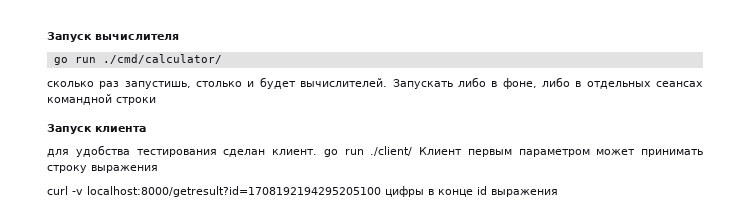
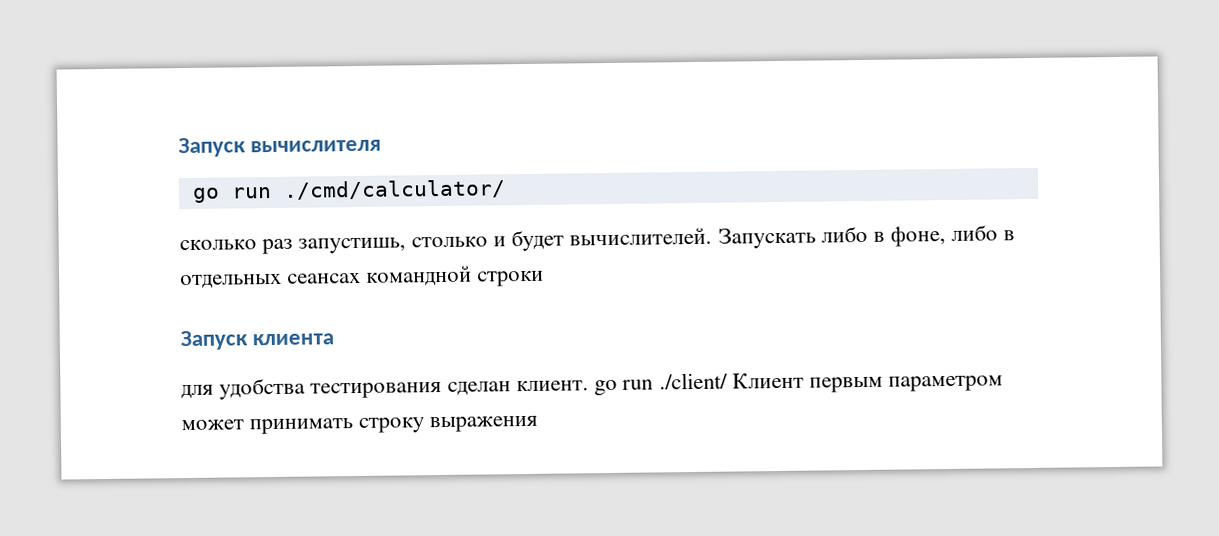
[47,186,558,197] // curl -v localhost:8000/getresult?id=1708192194295205100 цифры в конце id выражения -> (539, 424) none

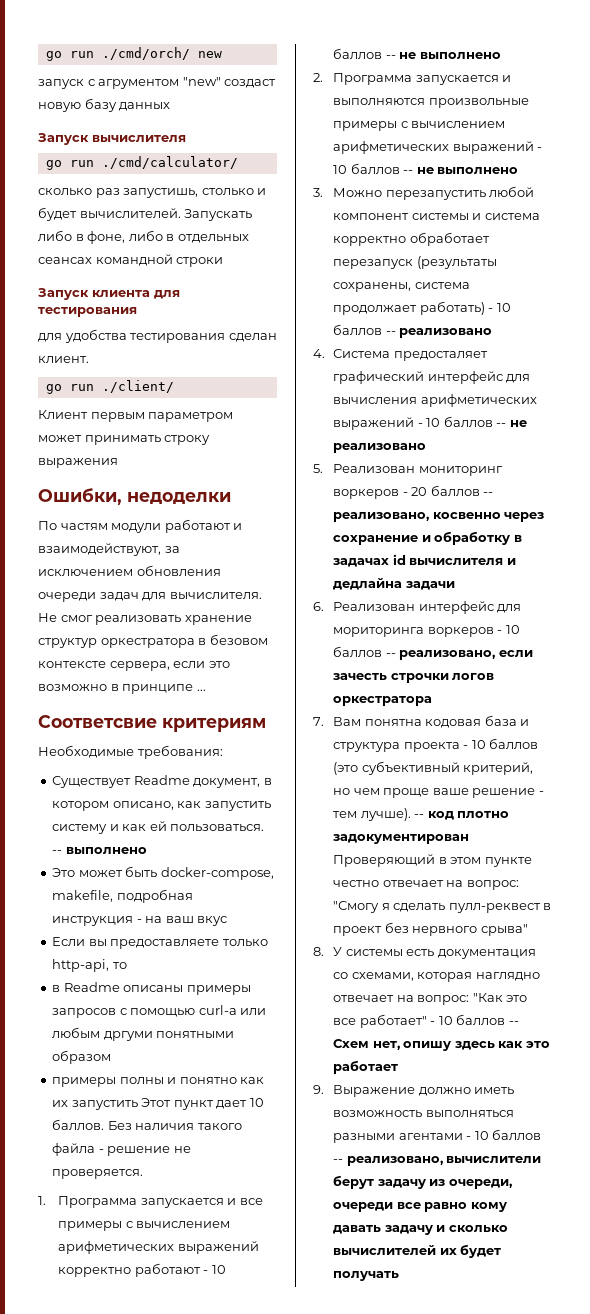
(178, 147) none -> [45,47,222,61] [38,77,277,89] [38,98,171,112] go run ./cmd/orch/ new // запуск с агрументом "new" создаст новую базу данных //
(335, 339) none -> [154,290,180,299] [38,307,137,317] для тестирования
(590, 386) none -> (89, 359) //
(728, 381) none -> (174, 386) //
(539, 424) none -> [38,488,231,505] [38,519,243,533] [38,543,180,556] [38,565,221,576] [38,592,262,602] [38,613,252,625] [38,634,268,648] [38,661,230,671] [38,684,206,694] [38,715,266,732] [38,745,223,759] [52,775,272,788] [52,801,271,811] [52,821,265,834] [52,847,147,854] [52,866,274,880] [52,889,193,903] [52,916,228,926] [52,937,268,949] [52,959,127,972] [52,982,251,995] [52,1005,267,1018] [52,1027,235,1041] [52,1050,112,1064] [52,1077,265,1087] [52,1098,264,1110] [52,1119,242,1130] [52,1143,191,1156] [52,1169,144,1179] [38,1196,263,1208] [58,1221,231,1231] [58,1241,259,1254] [58,1263,226,1277] [333,48,501,59] [313,73,512,85] [333,98,529,108] [333,121,506,131] [333,141,543,154] [333,163,519,174] [313,186,535,200] [333,213,540,221] [333,232,490,246] [333,256,497,269] [333,282,470,292] [333,301,511,315] [333,324,493,338] [313,349,488,361] [333,371,531,384] [333,394,537,407] [333,416,527,430] [333,443,427,453] [313,464,503,476] [333,485,494,499] [333,512,545,522] [333,531,522,545] [333,554,516,567] [333,578,455,590] [313,601,522,614] [333,625,520,637] [333,646,533,660] [333,673,495,683] [333,696,433,706] [313,715,530,728] [333,738,539,752] [333,761,534,775] [333,788,544,798] [333,808,510,821] [333,834,470,844] [333,854,532,867] [333,880,519,890] [333,901,552,913] [333,922,528,936] [313,947,536,959] [333,972,540,982] [333,993,528,1005] [333,1014,519,1028] [333,1039,550,1051] [333,1060,399,1074] [313,1085,515,1097] [333,1110,514,1118] [333,1129,542,1143] [333,1156,542,1166] [333,1175,512,1189] [333,1202,507,1212] [333,1225,508,1235] [333,1244,502,1258] [333,1271,400,1281] // Ошибки, недоделки // По частям модули работают и взаимодействуют, за исключением обновления очереди задач для вычислителя. Не смог реализовать хранение структур оркестратора в безовом контексте сервера, если это возможно в принципе ... // Соответсвие критериям // Необходимые требования: // Существует Readme документ, в котором описано, как запустить систему и как ей пользоваться. -- выполнено // Это может быть docker-compose, makefile, подробная инструкция - на ваш вкус // Если вы предоставляете только http-api, то // в Readme описаны примеры запросов с помощью curl-a или любым дргуми понятными образом // примеры полны и понятно как их запустить Этот пункт дает 10 баллов. Без наличия такого файла - решение не проверяется. // 1. Программа запускается и все примеры с вычислением арифметических выражений корректно работают - 10 баллов -- не выполнено // 2. Программа запускается и выполняются произвольные примеры с вычислением арифметических выражений - 10 баллов -- не выполнено // 3. Можно перезапустить любой компонент системы и система корректно обработает перезапуск (результаты сохранены, система продолжает работать) - 10 баллов -- реализовано // 4. Система предосталяет графический интерфейс для вычисления арифметических выражений - 10 баллов -- не реализовано // 5. Реализован мониторинг воркеров - 20 баллов -- реализовано, косвенно через сохранение и обработку в задачах id вычислителя и дедлайна задачи // 6. Реализован интерфейс для мориторинга воркеров - 10 баллов -- реализовано, если зачесть строчки логов оркестратора // 7. Вам понятна кодовая база и структура проекта - 10 баллов (это субъективный критерий, но чем проще ваше решение - тем лучше). -- код плотно задокументирован Проверяющий в этом пункте честно отвечает на вопрос: "Смогу я сделать пулл-реквест в проект без нервного срыва" // 8. У системы есть документация со схемами, которая наглядно отвечает на вопрос: "Как это все работает" - 10 баллов -- Схем нет, опишу здесь как это работает // 9. Выражение должно иметь возможность выполняться разными агентами - 10 баллов -- реализовано, вычислители берут задачу из очереди, очереди все равно кому давать задачу и сколько вычислителей их будет получать

